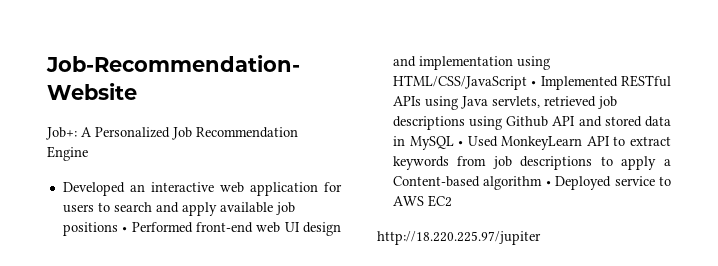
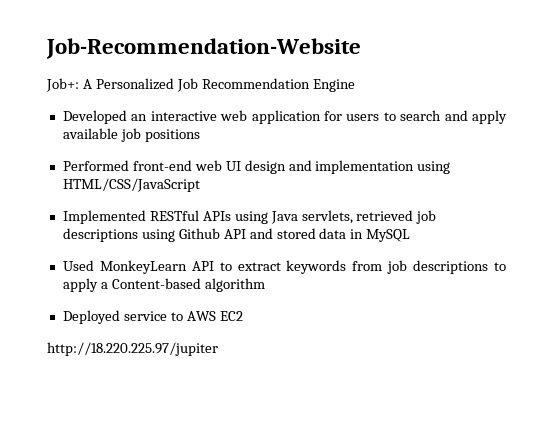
[122,227,128,232] • -> (200, 135) //
[531,81,537,86] • -> (200, 185) //
[458,141,464,146] • -> (411, 235) //
[545,181,551,186] • -> (265, 285) //

